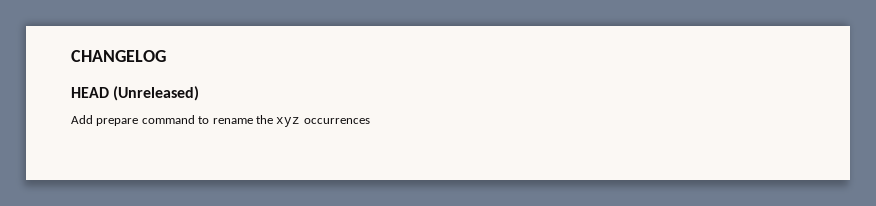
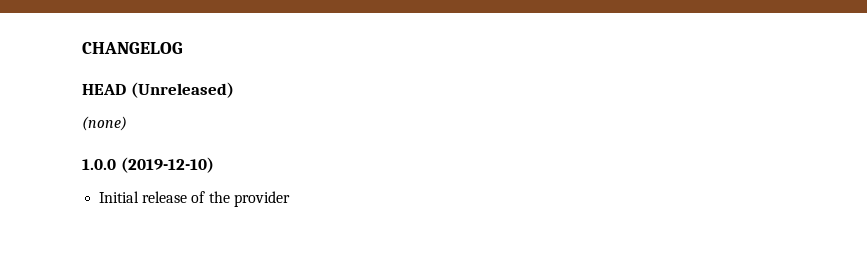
[71,115,370,127] Add prepare command to rename the xyz occurrences -> [82,116,127,131] [82,157,214,173] [99,191,290,207] (none) // 1.0.0 (2019-12-10) // Initial release of the provider

